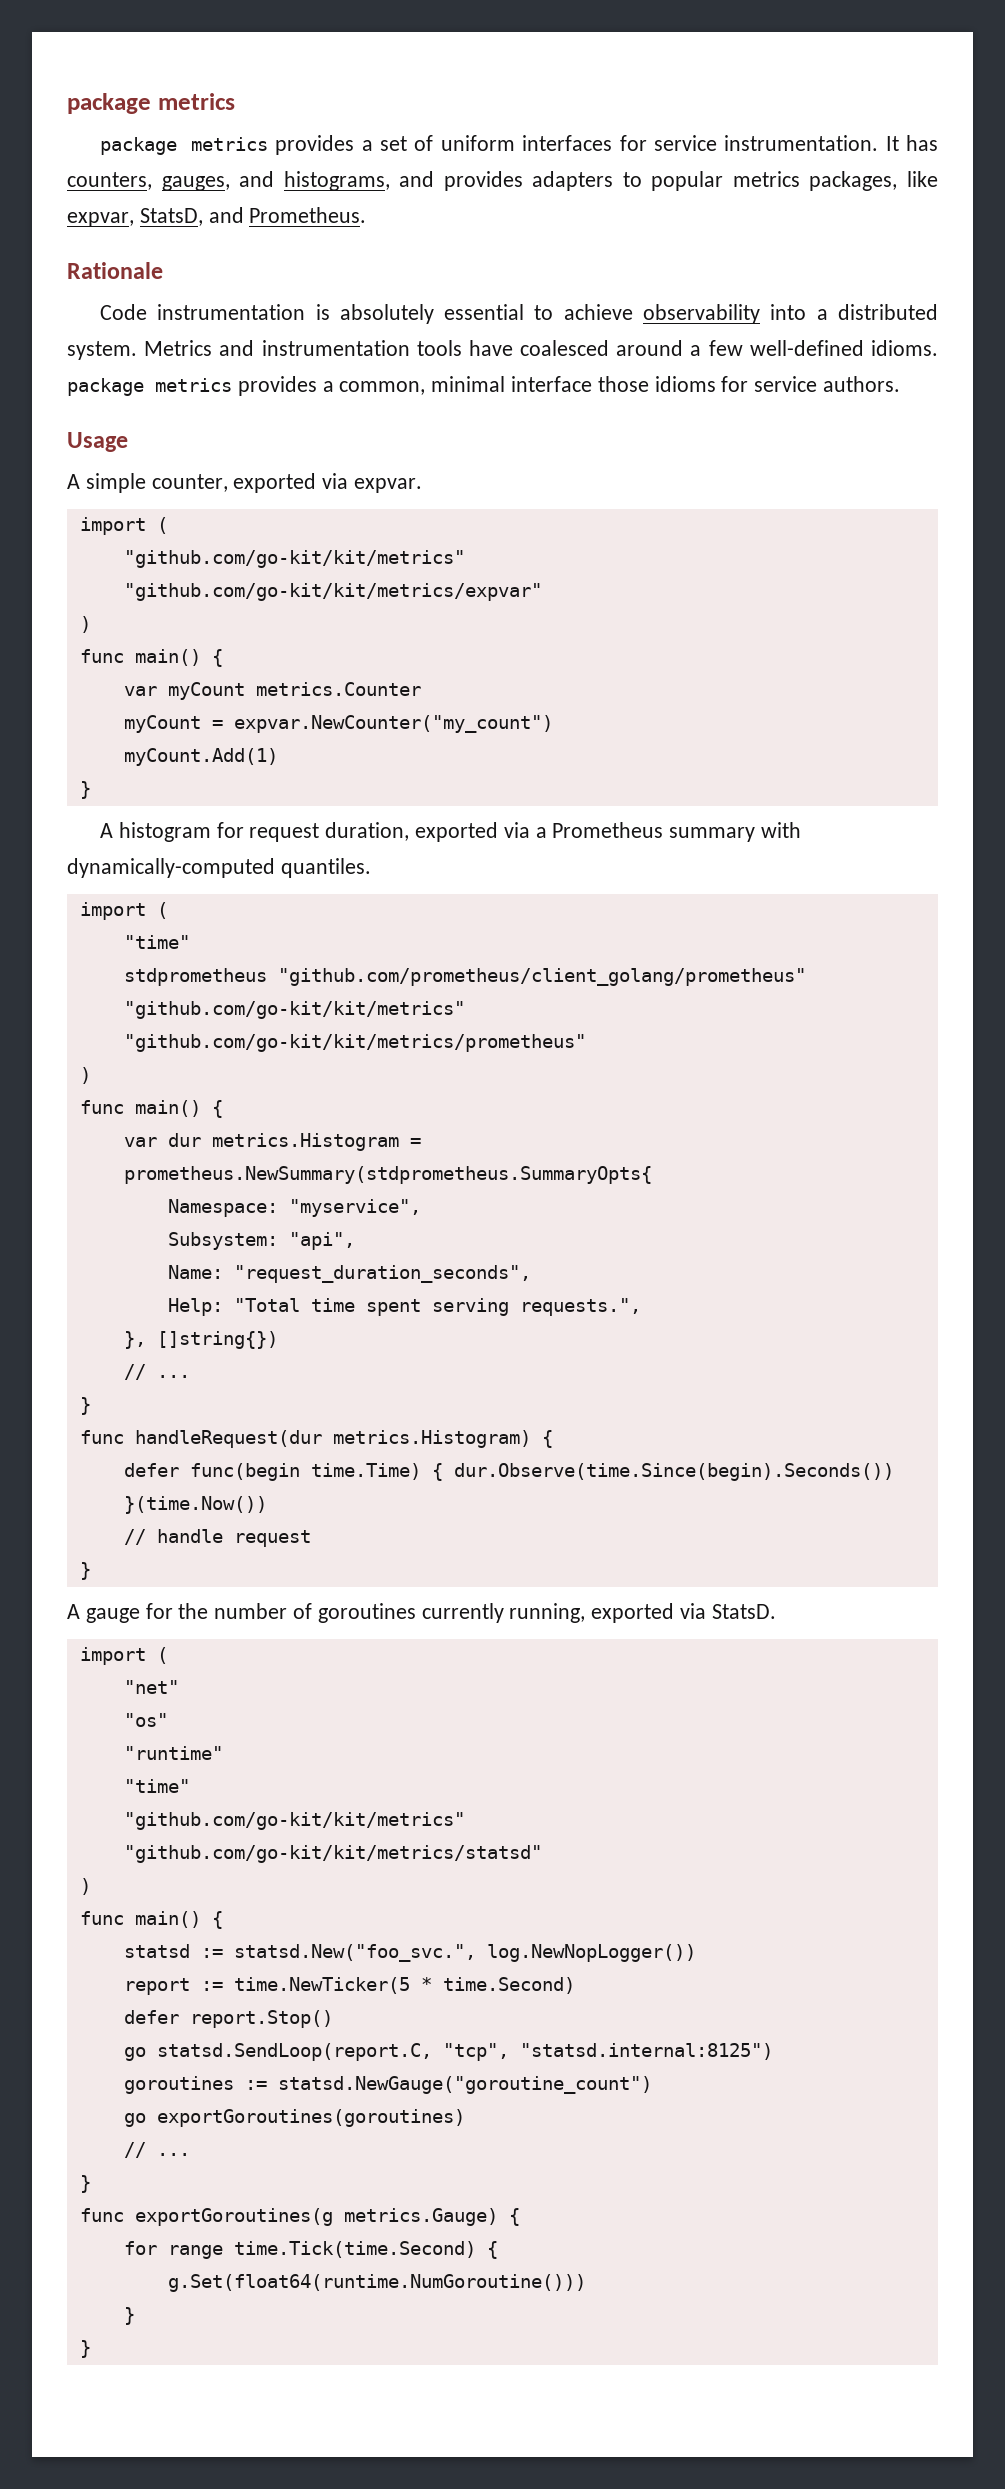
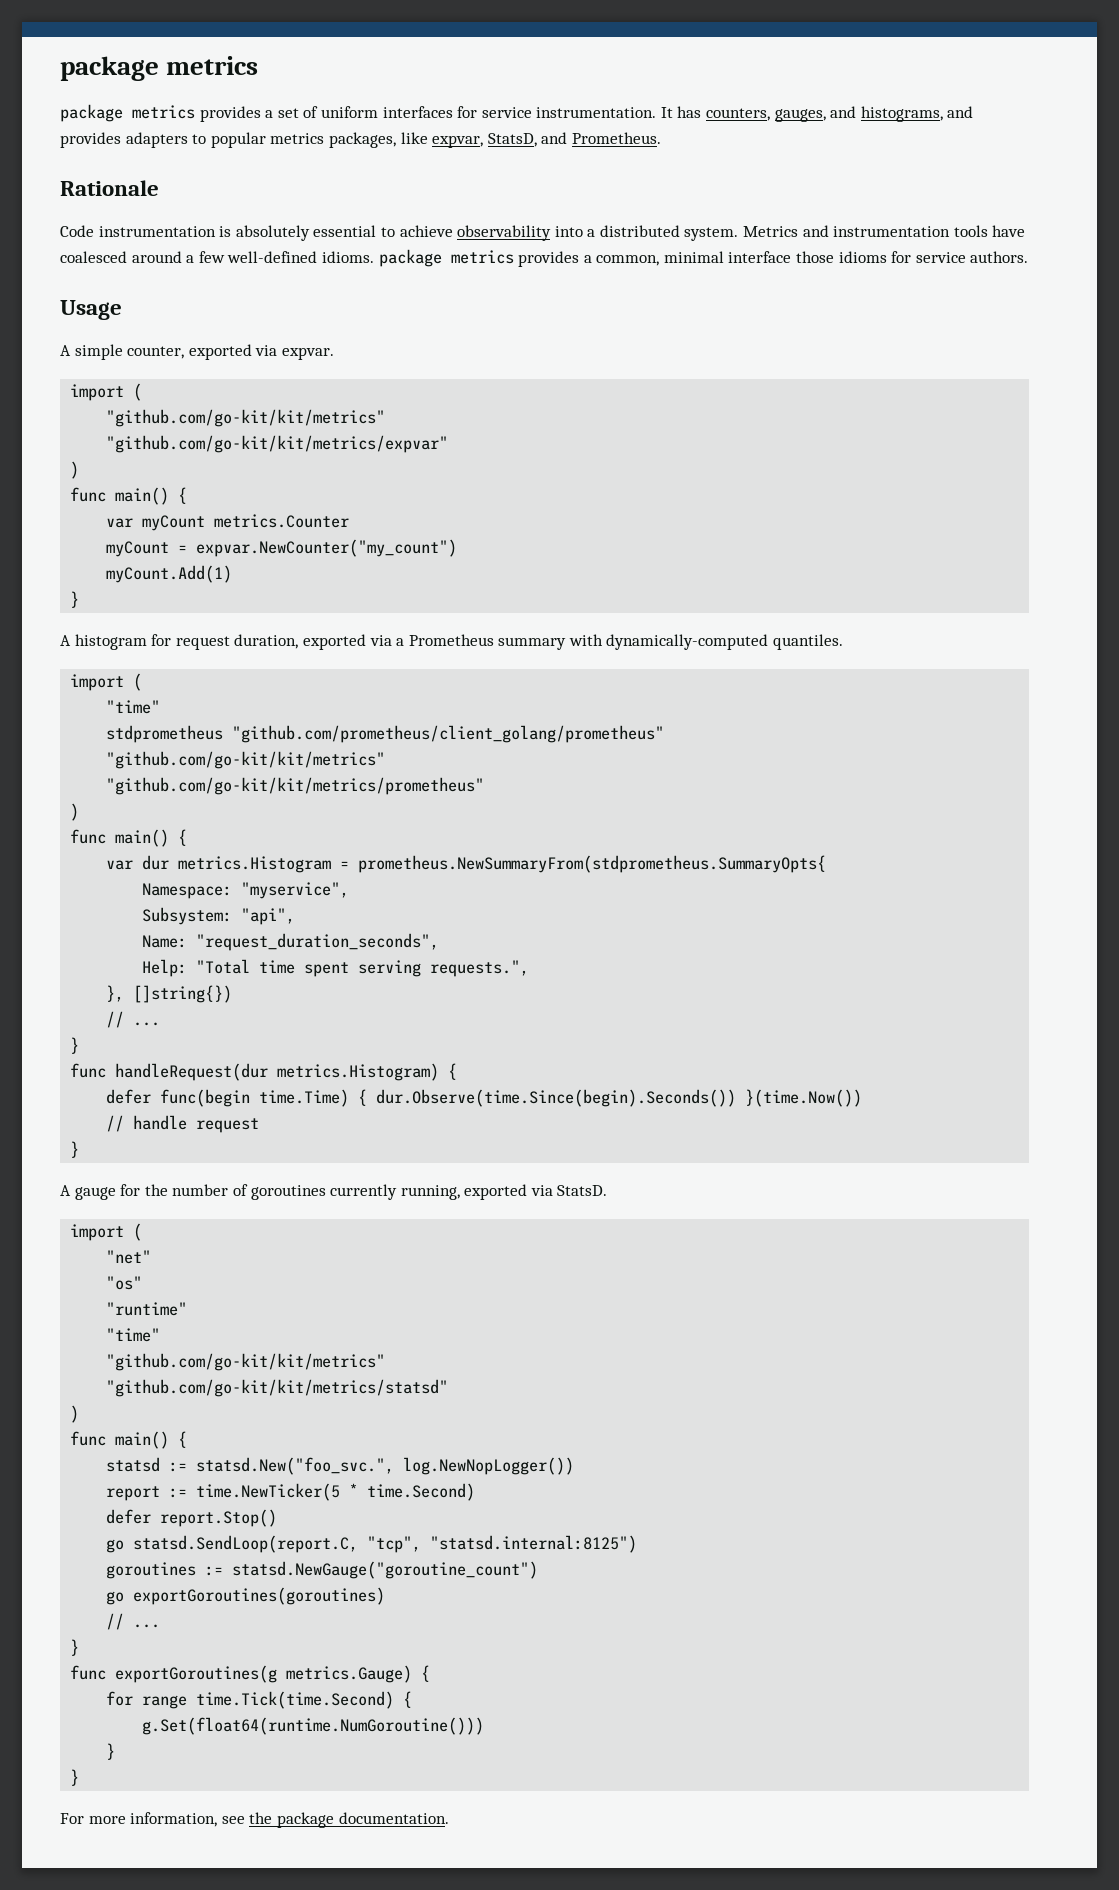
[123,1166,652,1184] prometheus.NewSummary(stdprometheus.SummaryOpts{ -> [358,855,827,873] prometheus.NewSummaryFrom(stdprometheus.SummaryOpts{
(91, 2349) none -> [60,1812,449,1828] // For more information, see the package documentation.

